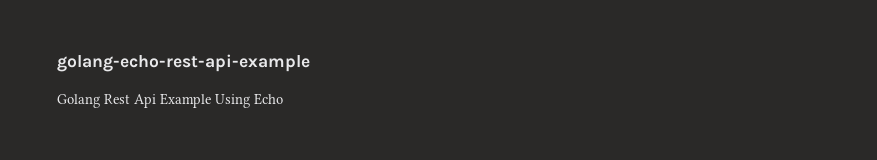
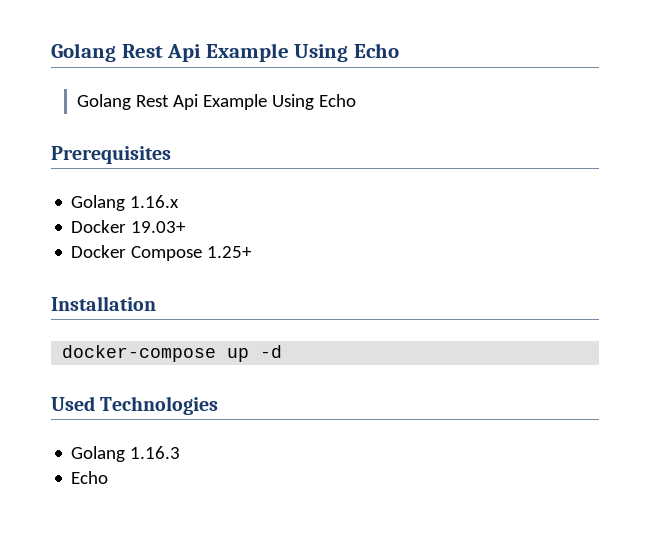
[57,54,310,72] [57,93,283,108] golang-echo-rest-api-example // Golang Rest Api Example Using Echo -> [51,43,399,62] [77,94,357,110] [51,146,171,164] [71,195,180,211] [71,220,187,233] [71,245,253,261] [51,296,156,311] [62,345,283,362] [51,396,219,415] [71,446,181,462] [71,471,109,484] Golang Rest Api Example Using Echo // Golang Rest Api Example Using Echo // Prerequisites // Golang 1.16.x // Docker 19.03+ // Docker Compose 1.25+ // Installation // docker-compose up -d // Used Technologies // Golang 1.16.3 // Echo

